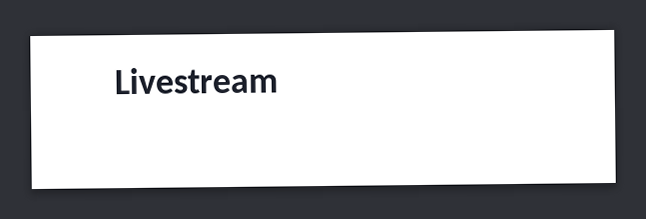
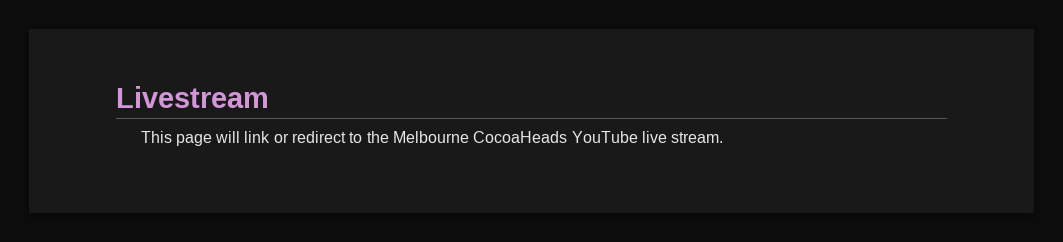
(278, 80) none -> [140,131,724,146] // This page will link or redirect to the Melbourne CocoaHeads YouTube live stream.

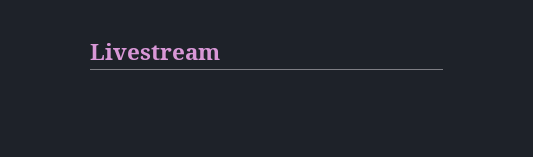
[140,131,724,146] // This page will link or redirect to the Melbourne CocoaHeads YouTube live stream. -> (220, 51) none

